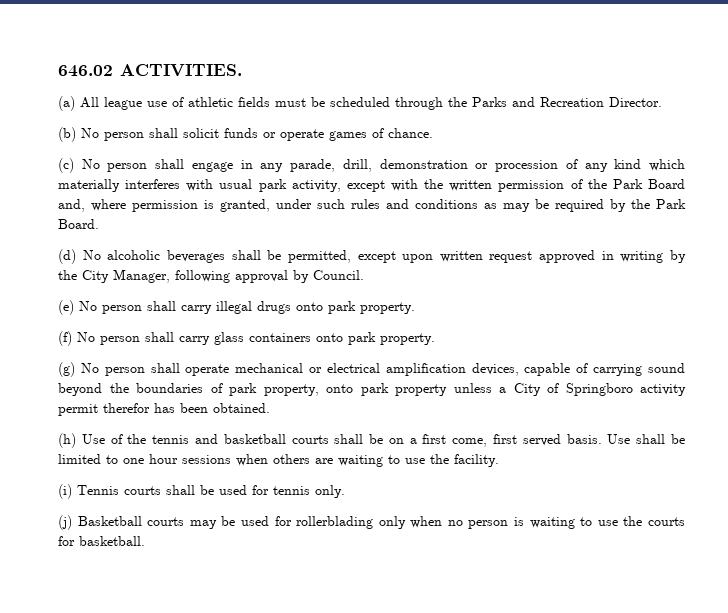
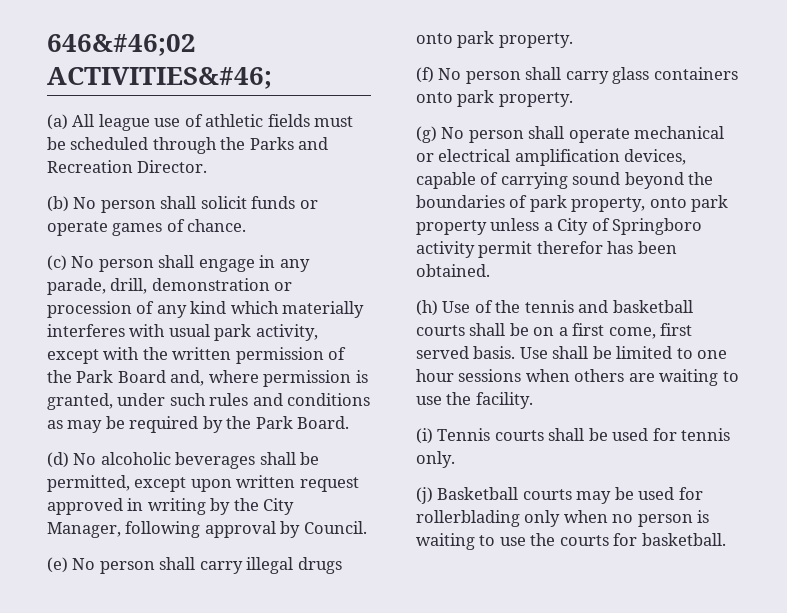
[58,64,242,77] 646.02 ACTIVITIES. -> [47,34,196,56] [47,67,272,89] 646&#46;02 ACTIVITIES&#46;

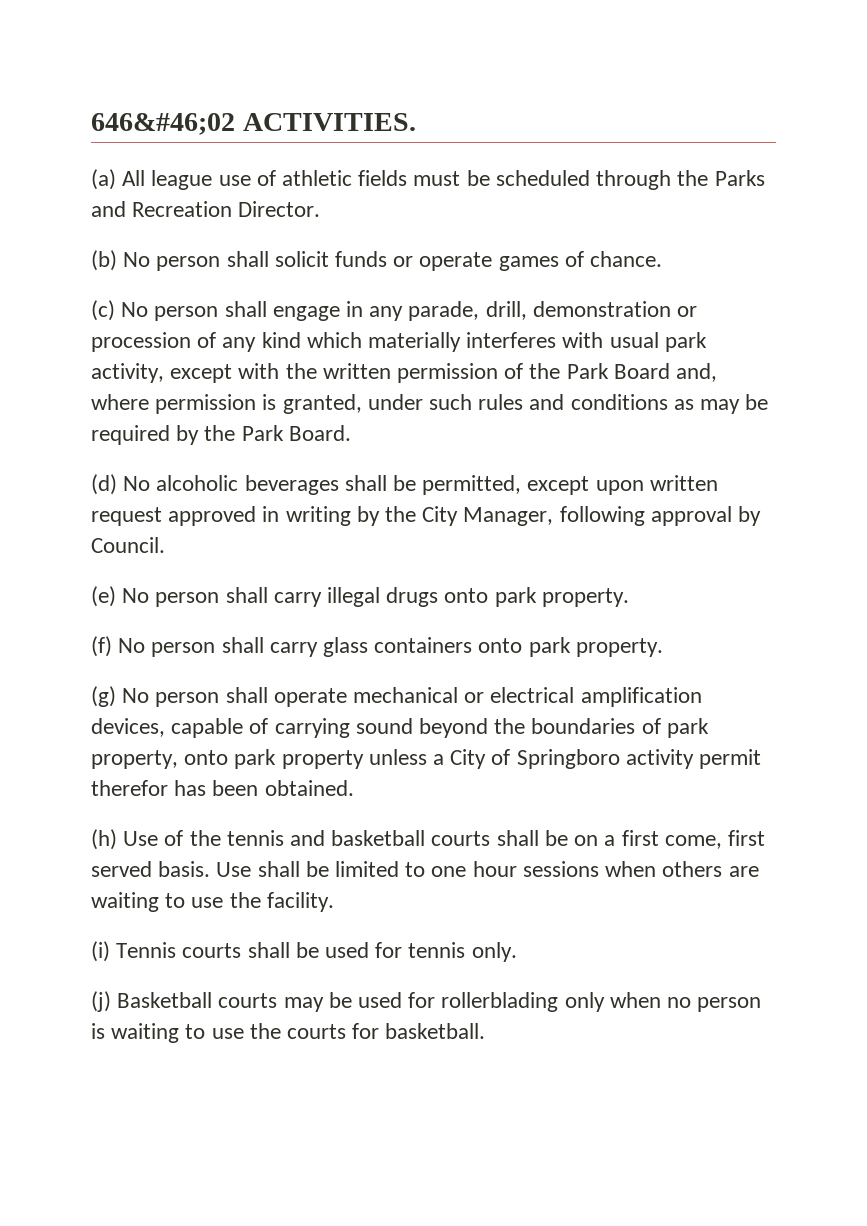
[47,67,272,89] ACTIVITIES&#46; -> [242,113,416,131] ACTIVITIES.

